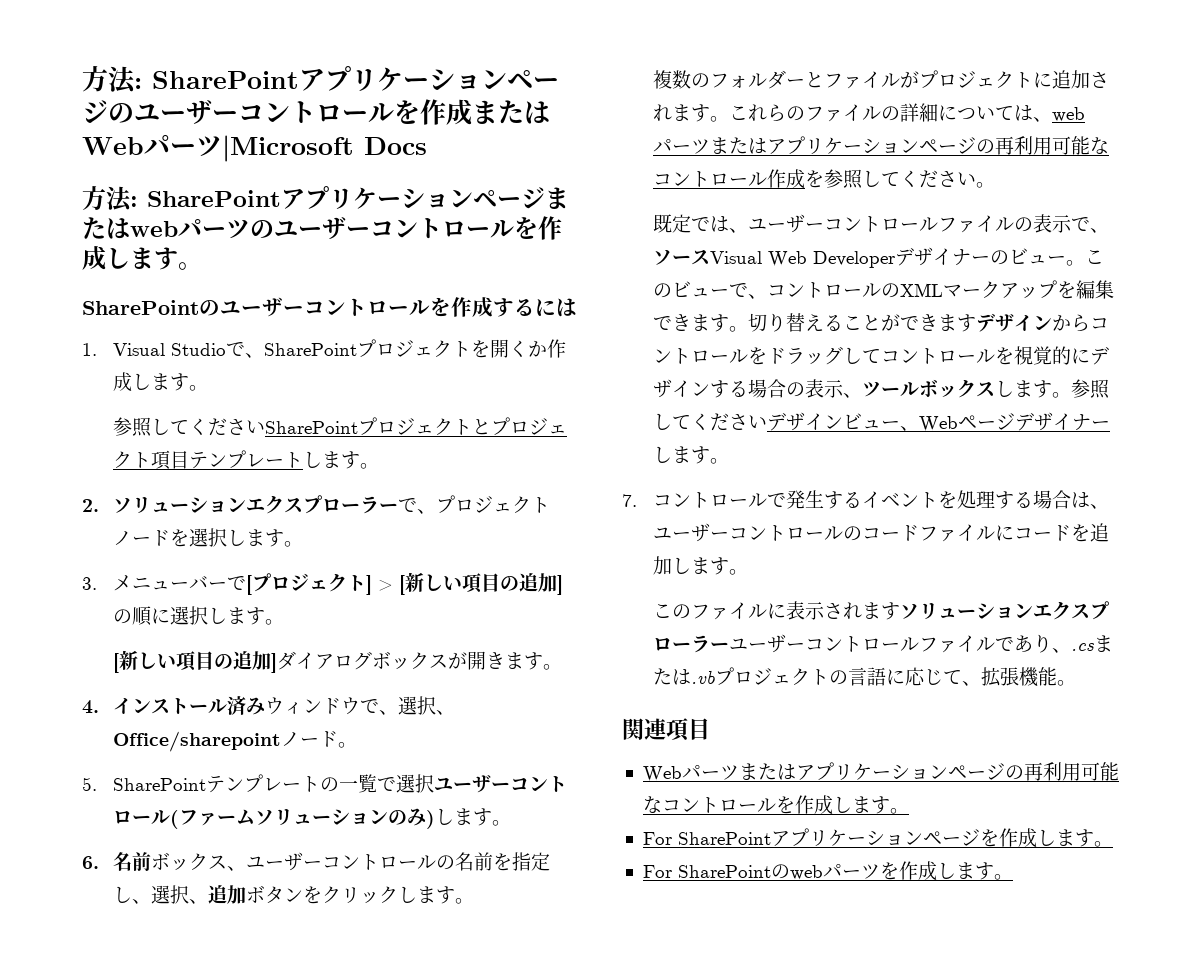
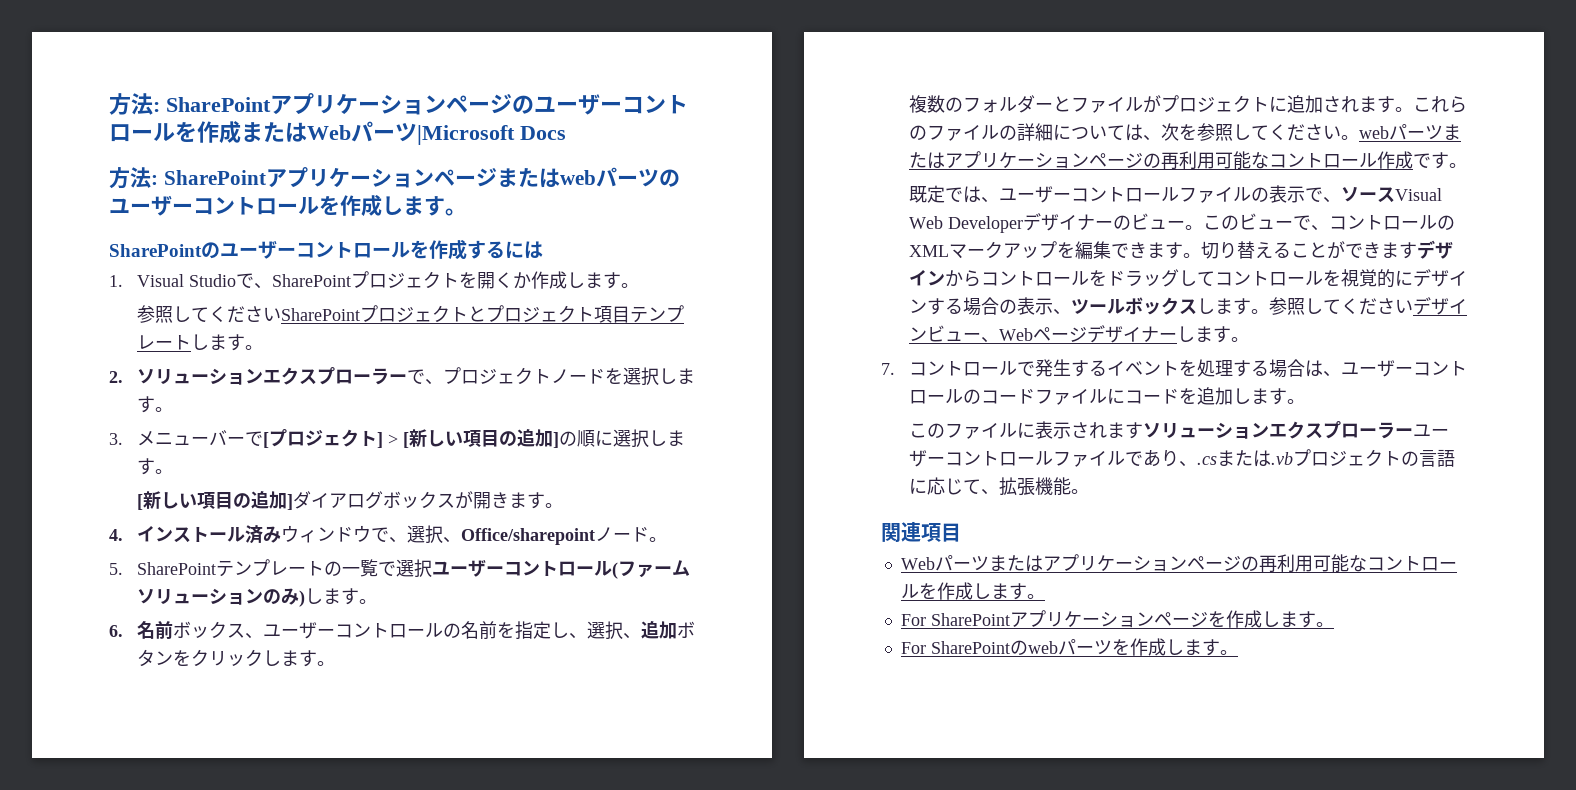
(1053, 119) none -> [1160,123,1359,141] 次を参照してください。
[805,169,977,189] を参照してください -> [1412,152,1449,169] です

